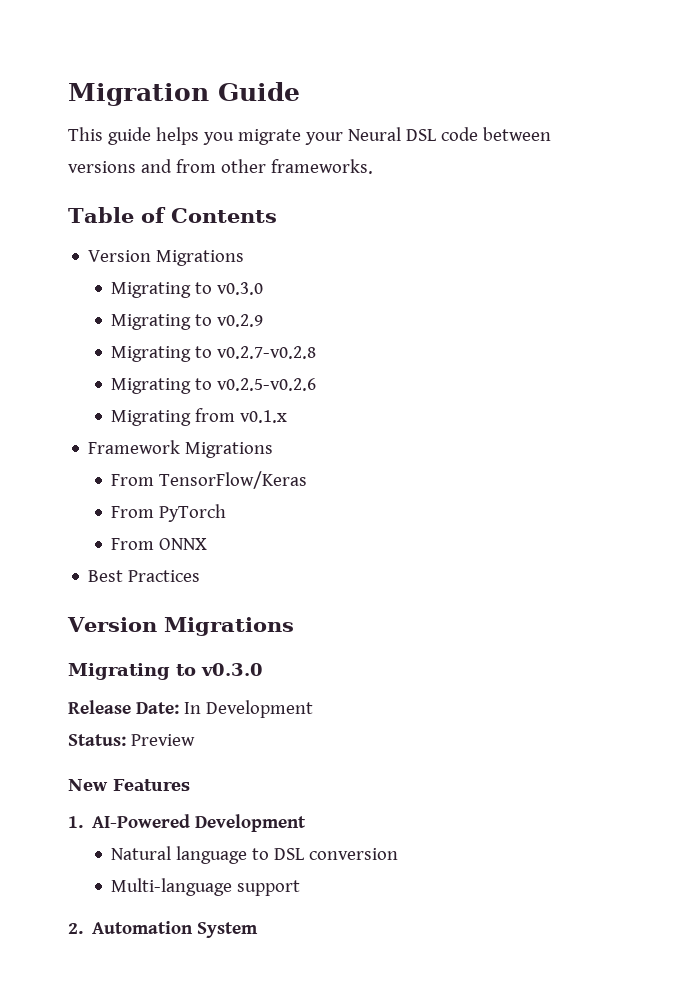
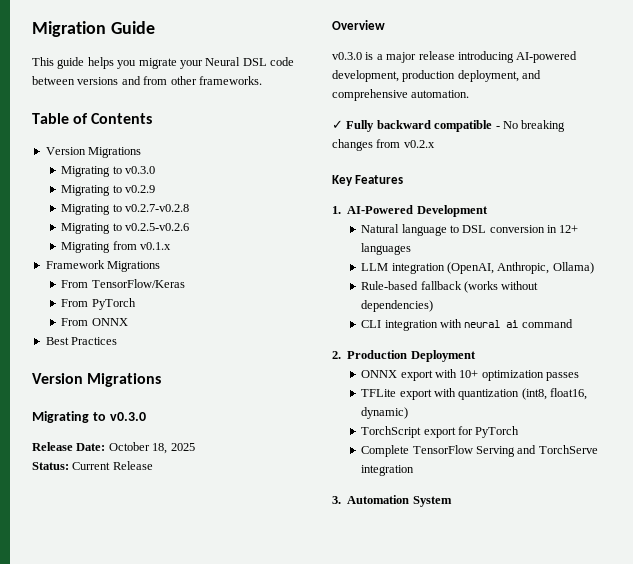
[183,700,313,718] [68,734,195,746] [68,779,108,791] In Development // Status: Preview // New -> [108,442,195,454] [32,461,153,470] [332,20,385,30] [332,51,578,63] [332,70,542,82] [332,89,470,101] [332,120,566,132] [332,139,435,151] [332,175,353,186] October 18, 2025 // Status: Current Release // Overview // v0.3.0 is a major release introducing AI-powered development, production deployment, and comprehensive automation. // ✓ Fully backward compatible - No breaking changes from v0.2.x // Key
[111,878,301,896] [68,923,83,934] // Multi-language support // 2. -> [547,225,579,233] [361,243,412,255] [361,262,594,274] [361,281,539,293] [361,300,434,312] [361,319,573,331] [332,350,476,362] [361,369,580,381] [361,388,588,400] [361,407,409,419] [361,426,520,438] [361,445,598,457] [361,465,415,476] [332,496,341,504] in 12+ languages // LLM integration (OpenAI, Anthropic, Ollama) // Rule-based fallback (works without dependencies) // CLI integration with neural ai command // 2. Production Deployment // ONNX export with 10+ optimization passes // TFLite export with quantization (int8, float16, dynamic) // TorchScript export for PyTorch // Complete TensorFlow Serving and TorchServe integration // 3.

